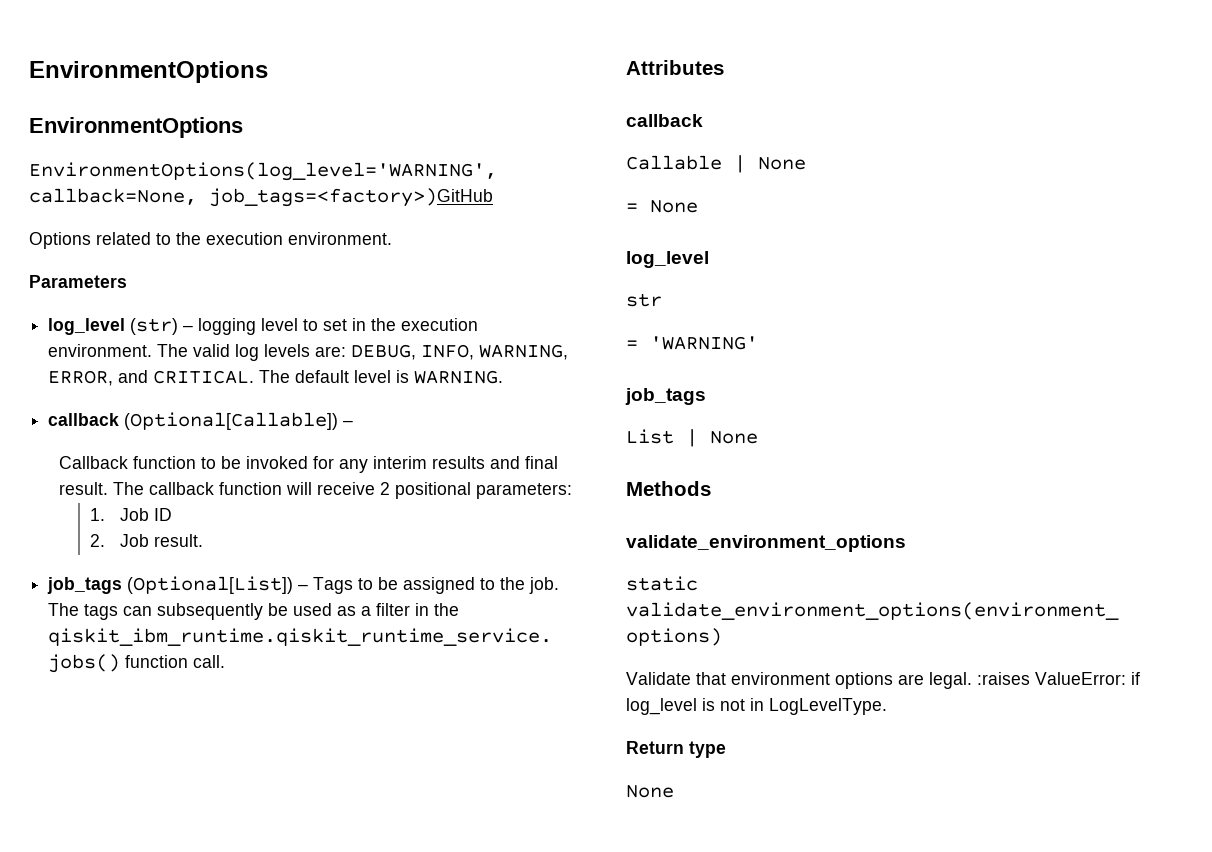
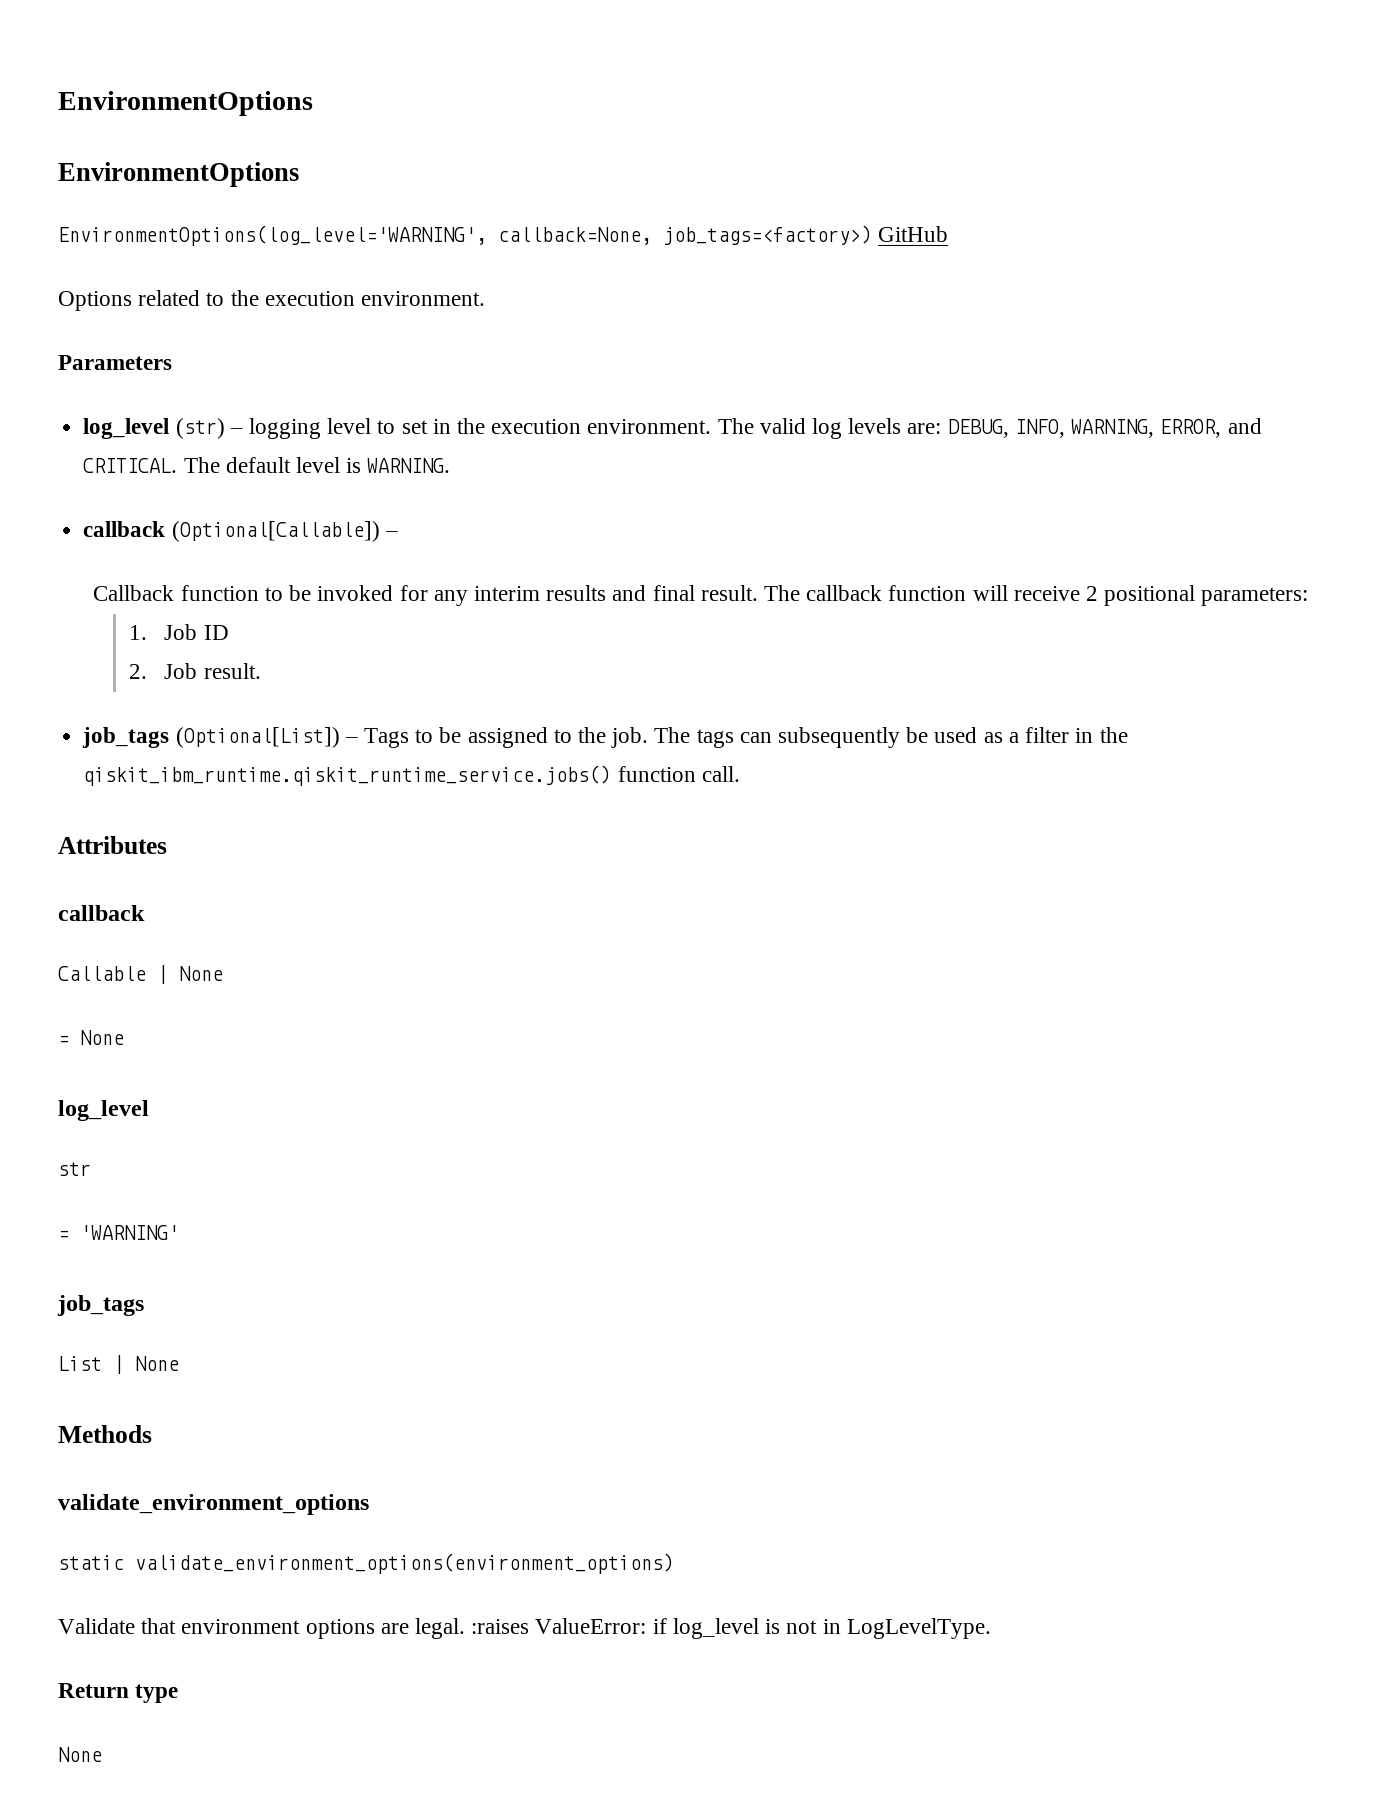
[209,188,493,207] job_tags=<factory>)GitHub -> [663,225,949,245] job_tags=<factory>) GitHub

